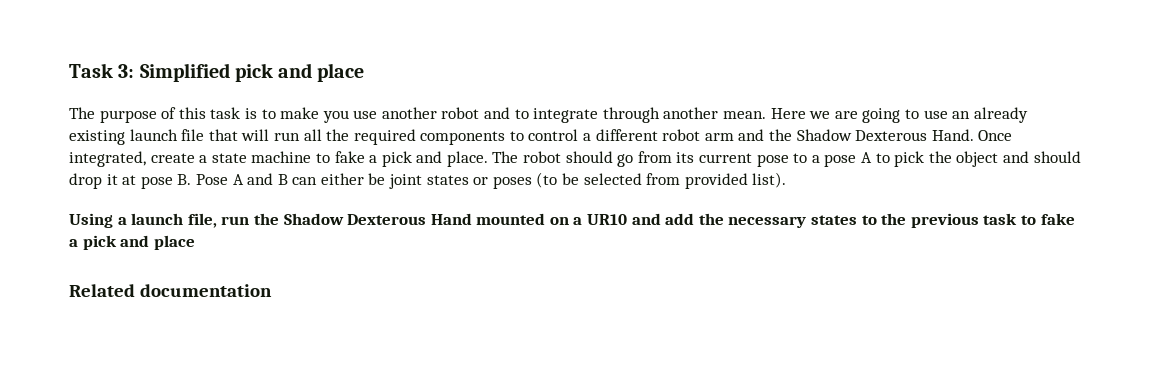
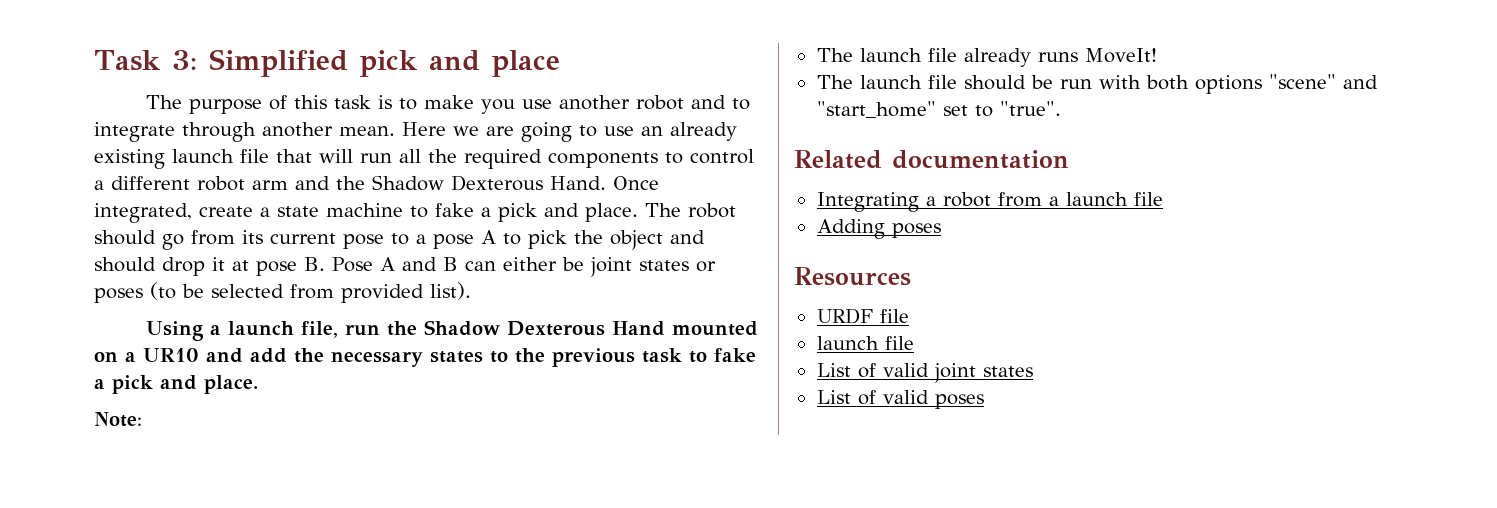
[153,235,195,250] [69,284,272,297] place // Related documentation -> [204,375,258,394] [94,412,142,427] [816,48,1157,67] [816,74,1378,94] [816,101,1061,118] [794,150,1069,169] [816,192,1163,212] [816,219,941,239] [794,267,911,286] [816,308,909,324] [816,336,914,350] [816,363,1033,383] [816,390,984,409] place. // Note: // The launch file already runs MoveIt! // The launch file should be run with both options "scene" and "start_home" set to "true". // Related documentation // Integrating a robot from a launch file // Adding poses // Resources // URDF file // launch file // List of valid joint states // List of valid poses

